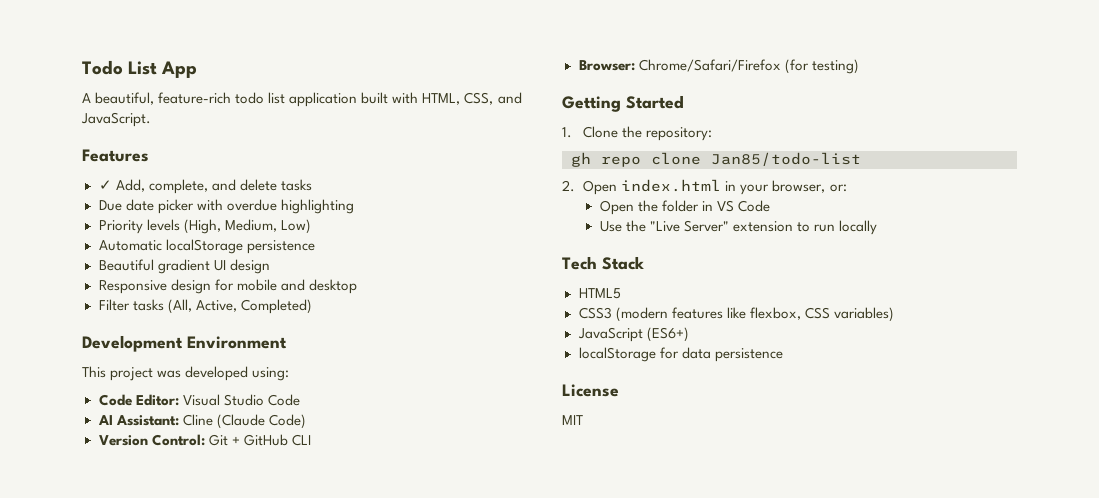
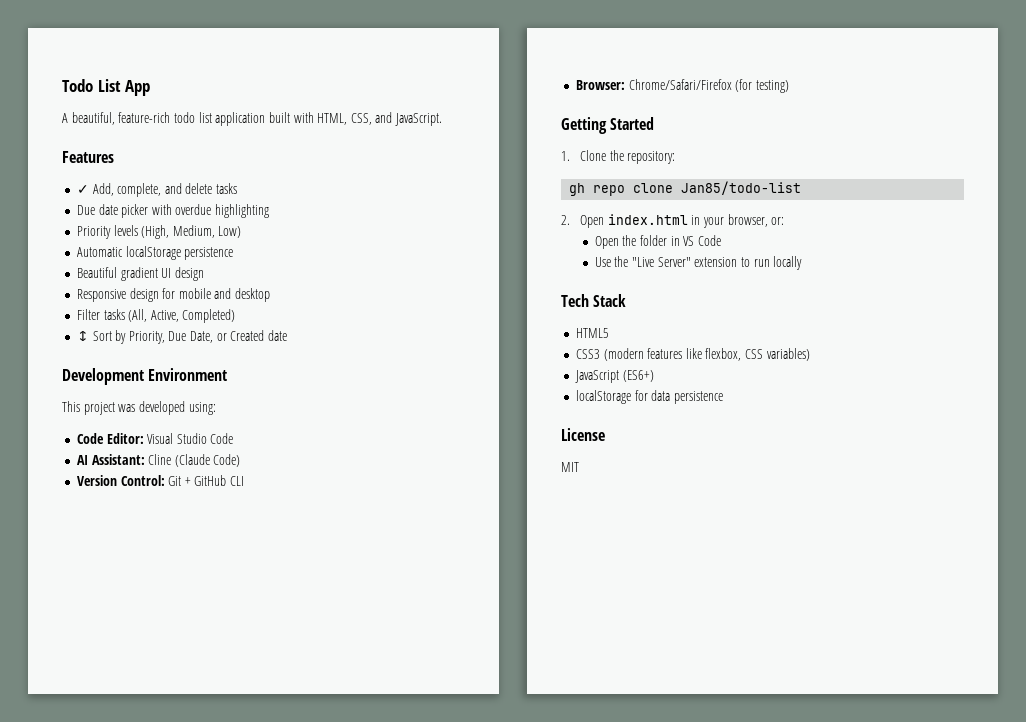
(312, 306) none -> [76,330,288,344] // ↕ Sort by Priority, Due Date, or Created date

